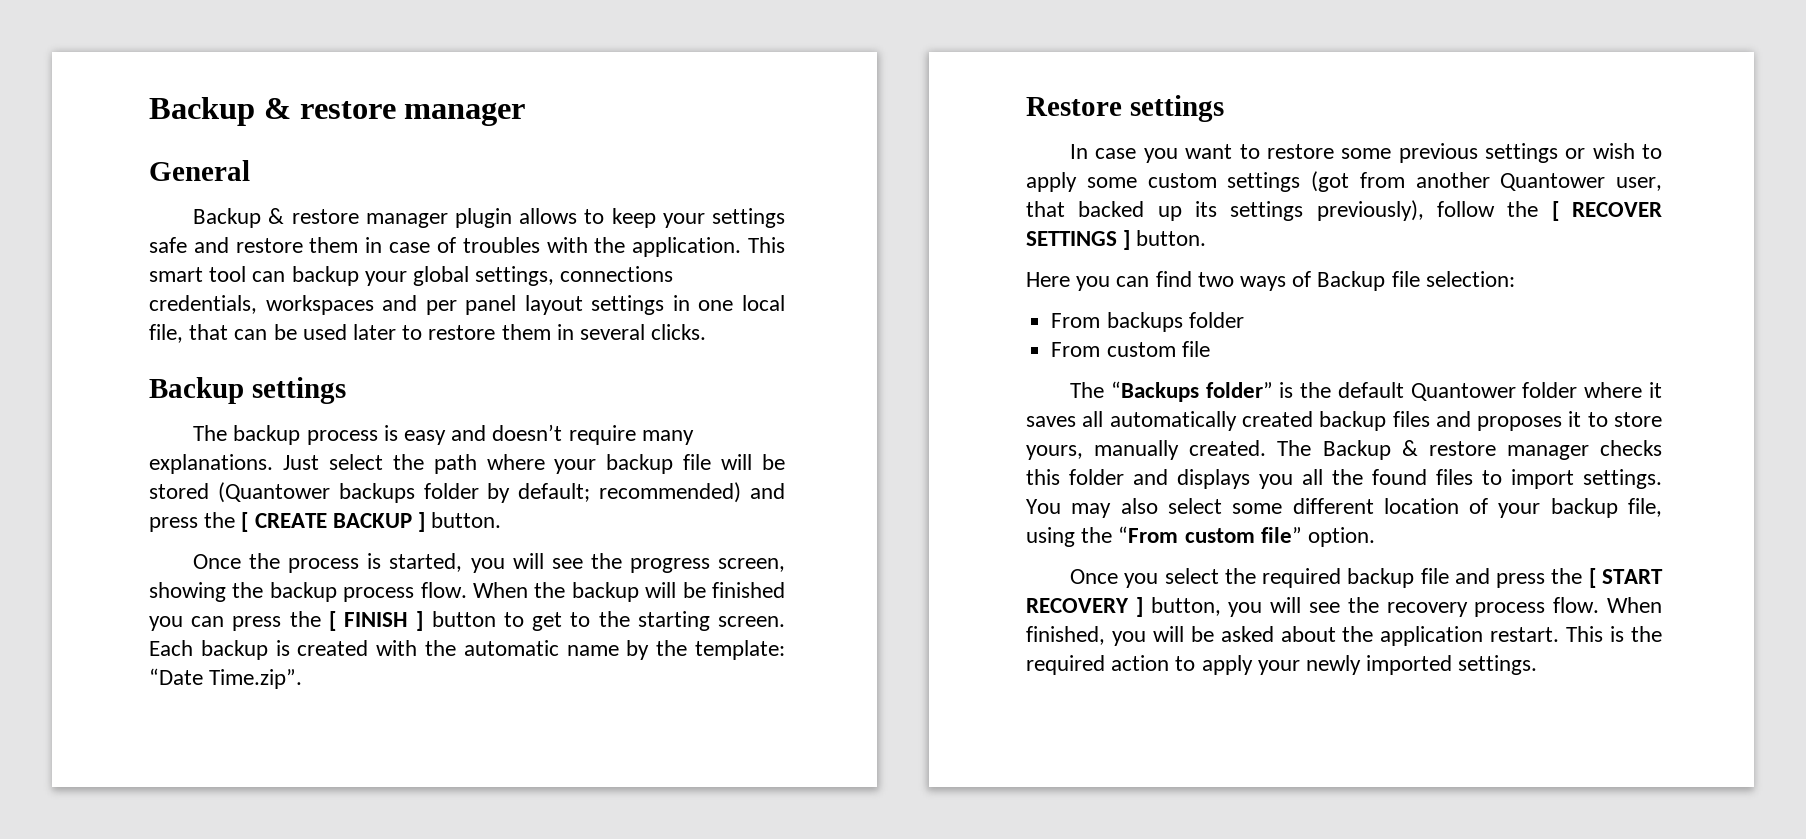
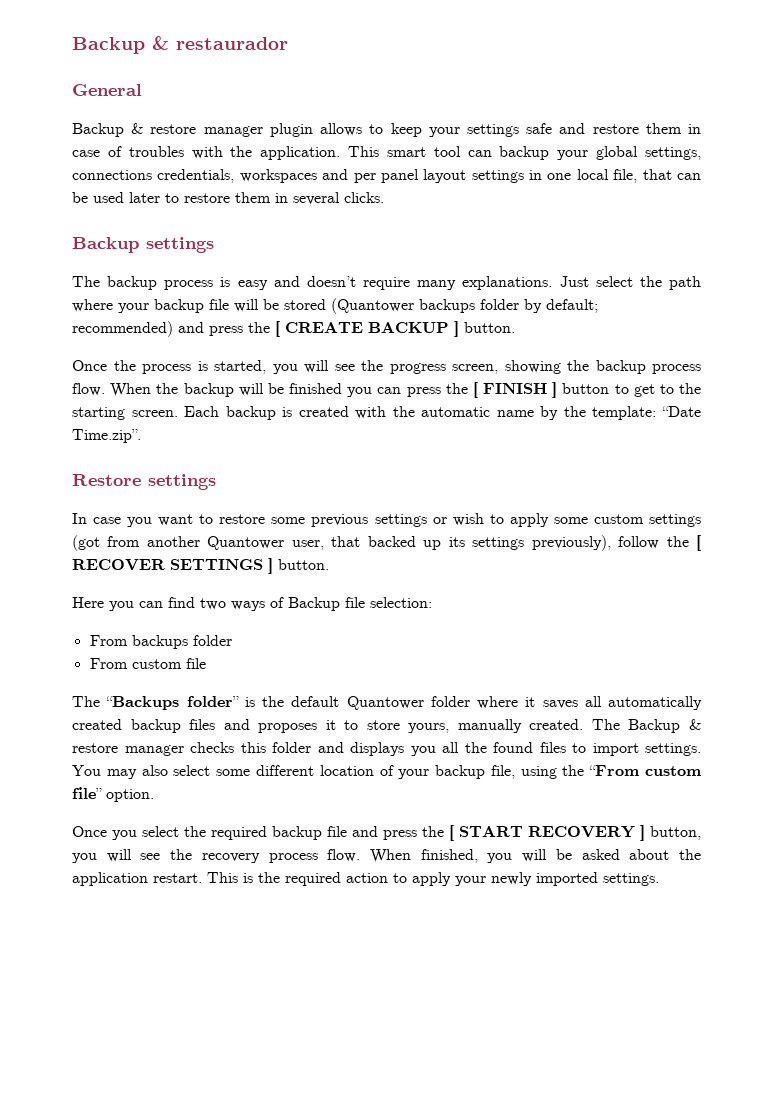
[149,97,526,126] Backup & restore manager -> [72,36,288,54] Backup & restaurador

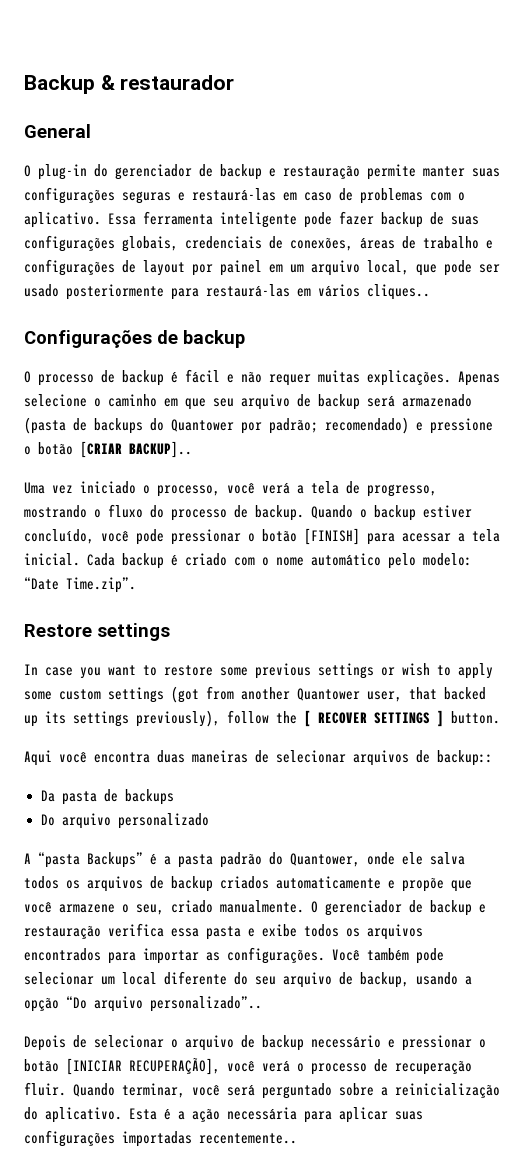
[72,123,701,137] [72,146,701,160] [72,169,701,183] [72,192,384,205] [72,237,214,253] [72,276,701,290] [72,298,598,314] [72,321,515,337] [72,360,701,374] [72,382,701,398] [72,406,657,420] Backup & restore manager plugin allows to keep your settings safe and restore them in case of troubles with the application. This smart tool can backup your global settings, connections credentials, workspaces and per panel layout settings in one local file, that can be used later to restore them in several clicks. // Backup settings // The backup process is easy and doesn’t require many explanations. Just select the path where your backup file will be stored (Quantower backups folder by default; recommended) and press the [ CREATE BACKUP ] button. // Once the process is started, you will see the progress screen, showing the backup process flow. When the backup will be finished you can press the [ FINISH ] button to get to the starting screen. Each backup is created with the automatic name by the template: -> [24,164,500,180] [24,187,465,204] [24,211,479,228] [24,235,493,252] [24,259,500,276] [24,284,430,300] [24,330,245,348] [24,369,500,386] [24,394,472,410] [24,417,493,434] [24,441,192,458] [24,481,437,497] [24,504,472,521] [24,528,500,545] [24,553,472,569] O plug-in do gerenciador de backup e restauração permite manter suas configurações seguras e restaurá-las em caso de problemas com o aplicativo. Essa ferramenta inteligente pode fazer backup de suas configurações globais, credenciais de conexões, áreas de trabalho e configurações de layout por painel em um arquivo local, que pode ser usado posteriormente para restaurá-las em vários cliques.. // Configurações de backup // O processo de backup é fácil e não requer muitas explicações. Apenas selecione o caminho em que seu arquivo de backup será armazenado (pasta de backups do Quantower por padrão; recomendado) e pressione o botão [CRIAR BACKUP].. // Uma vez iniciado o processo, você verá a tela de progresso, mostrando o fluxo do processo de backup. Quando o backup estiver concluído, você pode pressionar o botão [FINISH] para acessar a tela inicial. Cada backup é criado com o nome automático pelo modelo:
[72,597,432,611] [89,635,232,649] [89,658,206,669] [72,696,702,710] [72,719,702,733] [72,742,701,756] [72,765,701,779] [72,787,154,802] [72,825,701,841] [72,849,701,863] [72,872,659,886] Here you can find two ways of Backup file selection: // From backups folder // From custom file // The “Backups folder” is the default Quantower folder where it saves all automatically created backup files and proposes it to store yours, manually created. The Backup & restore manager checks this folder and displays you all the found files to import settings. You may also select some different location of your backup file, using the “From custom file” option. // Once you select the required backup file and press the [ START RECOVERY ] button, you will see the recovery process flow. When finished, you will be asked about the application restart. This is the required action to apply your newly imported settings. -> [24,750,493,766] [40,789,174,805] [40,813,209,829] [24,852,465,868] [24,876,472,892] [24,900,486,916] [24,923,423,940] [24,947,444,964] [24,971,472,988] [24,996,262,1012] [24,1035,486,1051] [24,1057,472,1075] [24,1082,500,1099] [24,1107,423,1123] [24,1130,297,1147] Aqui você encontra duas maneiras de selecionar arquivos de backup:: // Da pasta de backups // Do arquivo personalizado // A “pasta Backups” é a pasta padrão do Quantower, onde ele salva todos os arquivos de backup criados automaticamente e propõe que você armazene o seu, criado manualmente. O gerenciador de backup e restauração verifica essa pasta e exibe todos os arquivos encontrados para importar as configurações. Você também pode selecionar um local diferente do seu arquivo de backup, usando a opção “Do arquivo personalizado”.. // Depois de selecionar o arquivo de backup necessário e pressionar o botão [INICIAR RECUPERAÇÃO], você verá o processo de recuperação fluir. Quando terminar, você será perguntado sobre a reinicialização do aplicativo. Esta é a ação necessária para aplicar suas configurações importadas recentemente..

